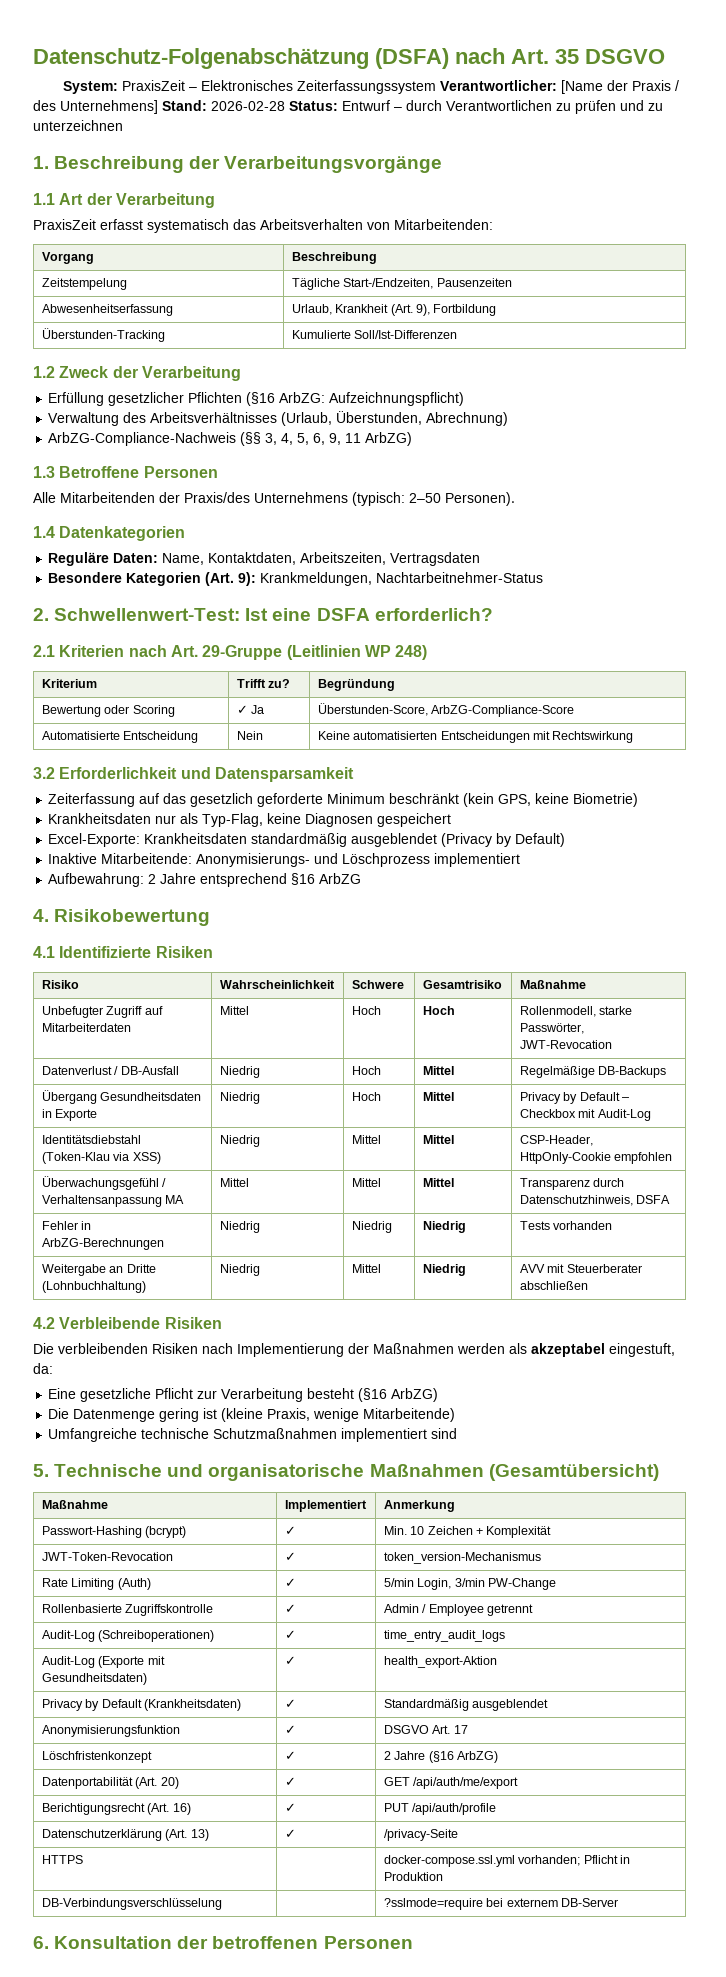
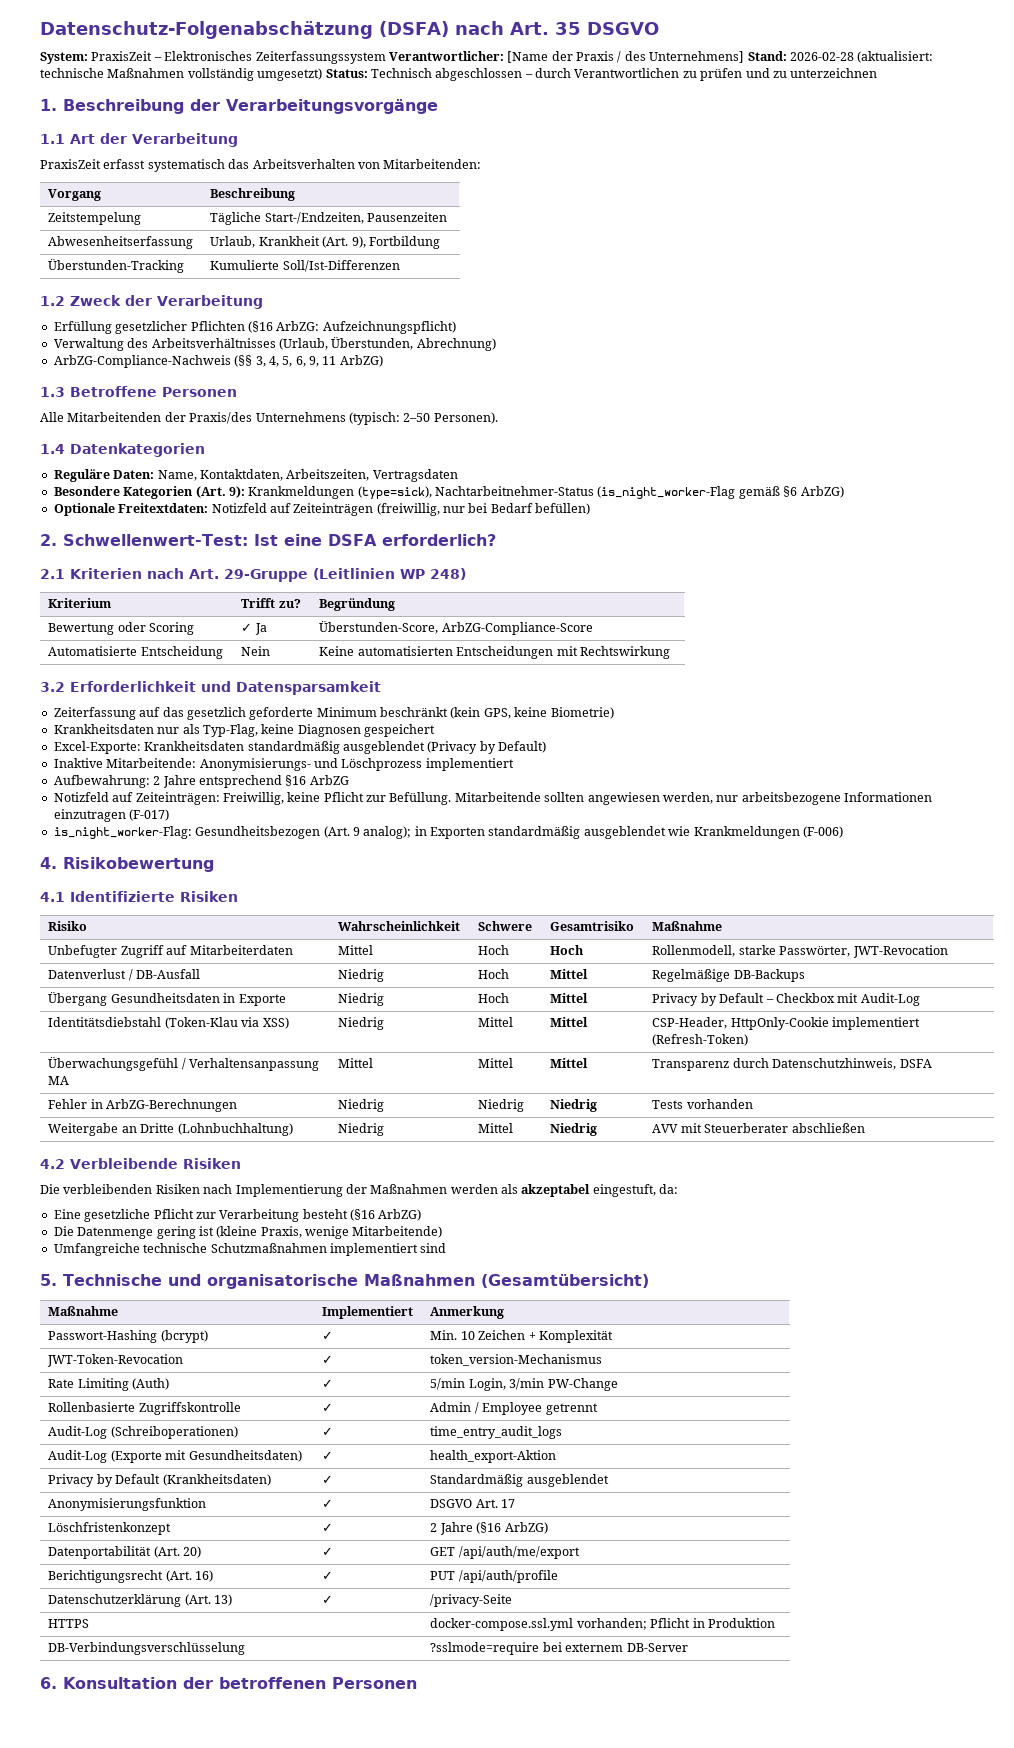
[289,100,390,111] Status: Entwurf -> [857,51,934,63] [40,68,523,81] (aktualisiert: technische Maßnahmen vollständig umgesetzt) Status: Technisch abgeschlossen
[260,572,373,586] Krankmeldungen, -> [248,486,432,499] Krankmeldungen (type=sick),
(544, 577) none -> [597,486,844,499] [53,503,591,516] (is_night_worker-Flag gemäß §6 ArbZG) // Optionale Freitextdaten: Notizfeld auf Zeiteinträgen (freiwillig, nur bei Bedarf befüllen)
(362, 878) none -> [53,792,932,805] [53,809,170,822] [53,826,843,839] // Notizfeld auf Zeiteinträgen: Freiwillig, keine Pflicht zur Befüllung. Mitarbeitende sollten angewiesen werden, nur arbeitsbezogene Informationen einzutragen (F-017) // is_night_worker-Flag: Gesundheitsbezogen (Art. 9 analog); in Exporten standardmäßig ausgeblendet wie Krankmeldungen (F-006)
[614,1152,673,1164] empfohlen -> [832,1017,921,1030] [652,1034,749,1046] implementiert (Refresh-Token)

